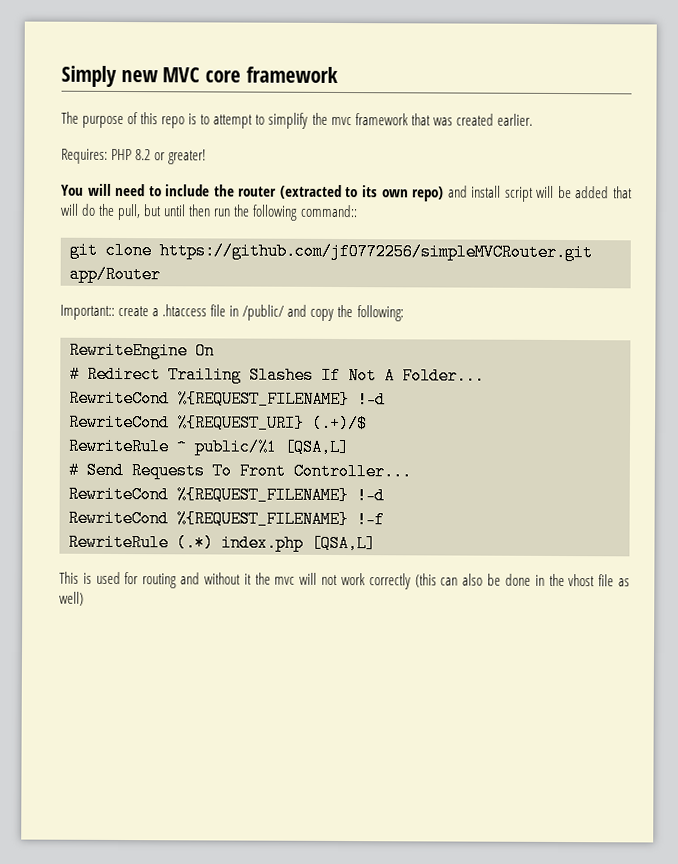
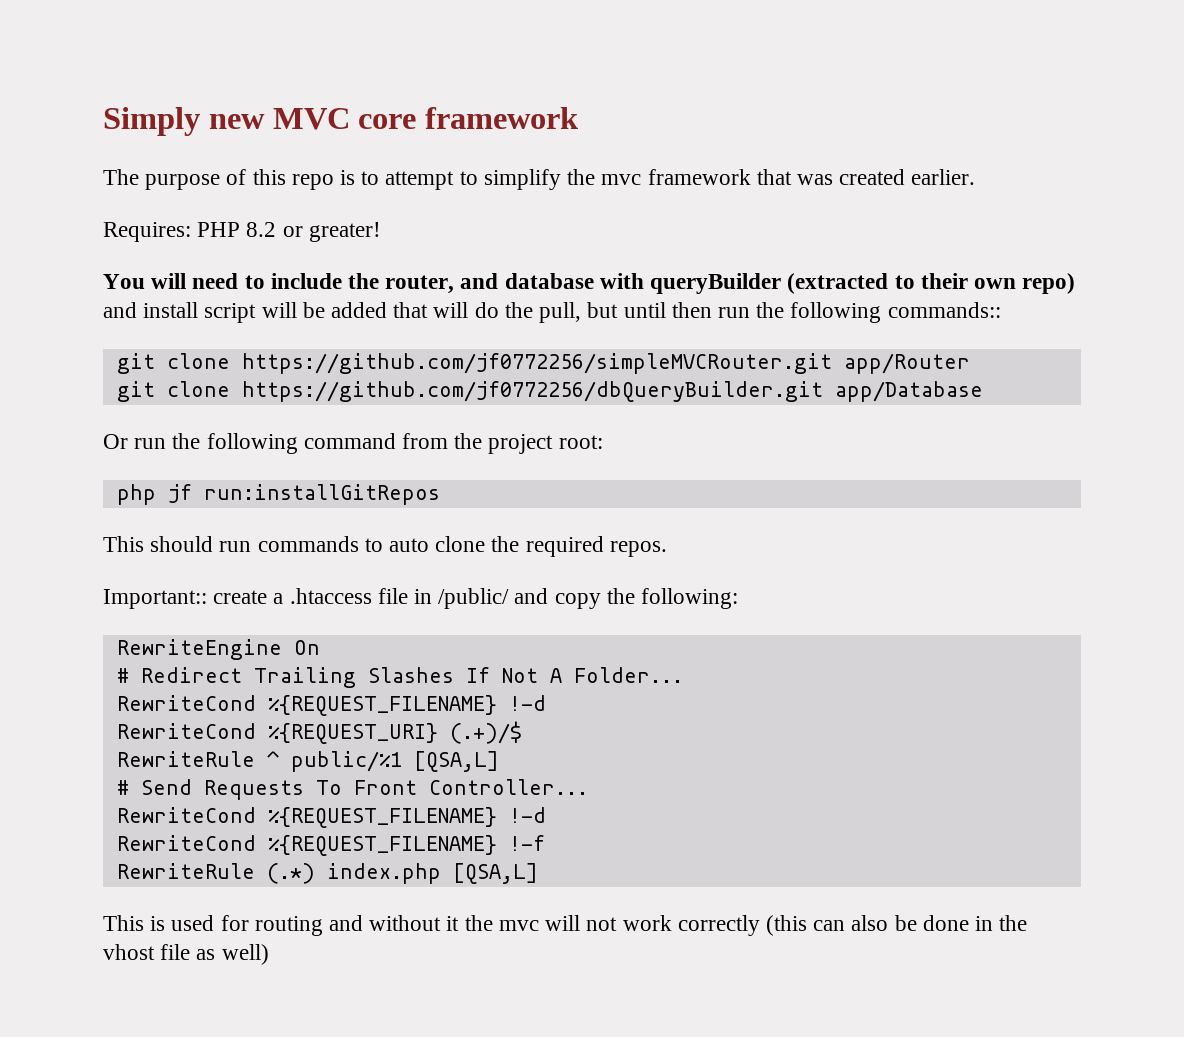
[238,186,278,197] router -> [385,273,782,294] router, and database with queryBuilder
[361,185,378,198] its -> [920,273,968,289] their
[299,204,358,218] command:: -> [887,302,1001,318] commands::
(161, 274) none -> [116,381,983,402] [103,433,603,454] [116,484,440,505] [103,536,667,557] // git clone https://github.com/jf0772256/dbQueryBuilder.git app/Database // Or run the following command from the project root: // php jf run:installGitRepos // This should run commands to auto clone the required repos.

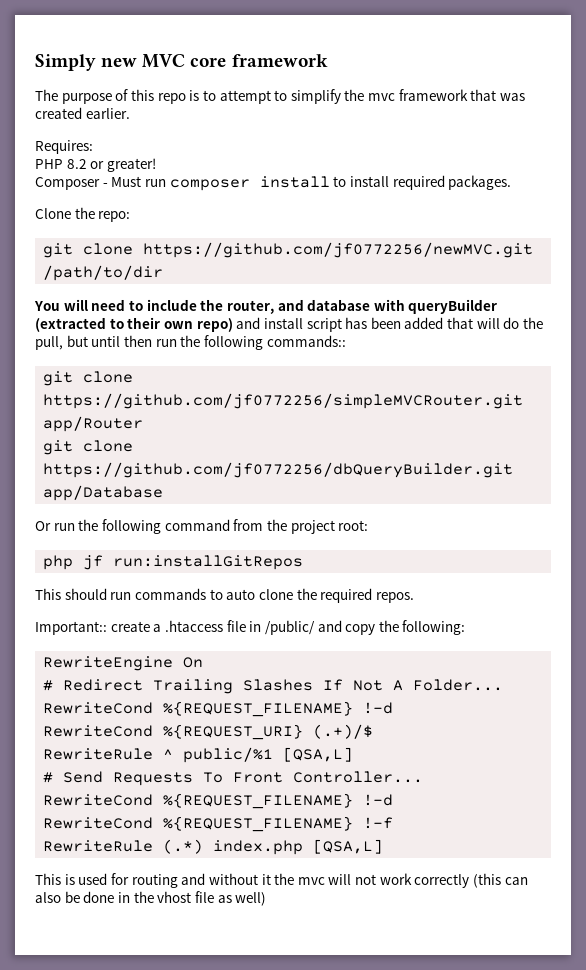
(191, 232) none -> (93, 147) //
(381, 232) none -> [35,175,512,191] [35,207,131,222] [43,242,534,258] [43,265,164,281] // Composer - Must run composer install to install required packages. // Clone the repo: // git clone https://github.com/jf0772256/newMVC.git /path/to/dir
[261,302,325,318] will be -> [345,317,401,329] has been

